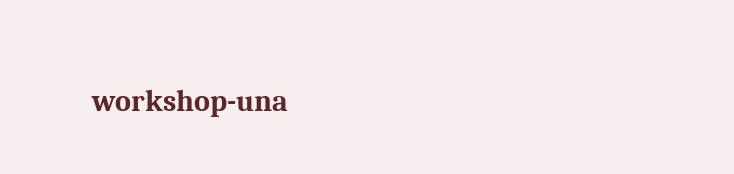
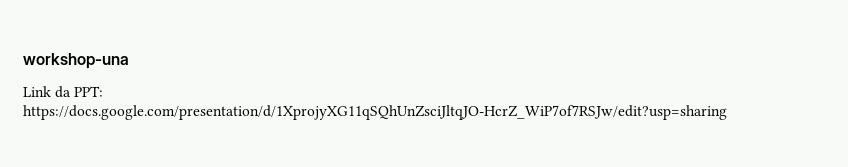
(288, 103) none -> [23,86,104,98] [23,105,727,120] // Link da PPT: https://docs.google.com/presentation/d/1XprojyXG11qSQhUnZsciJltqJO-HcrZ_WiP7of7RSJw/edit?usp=sharing

